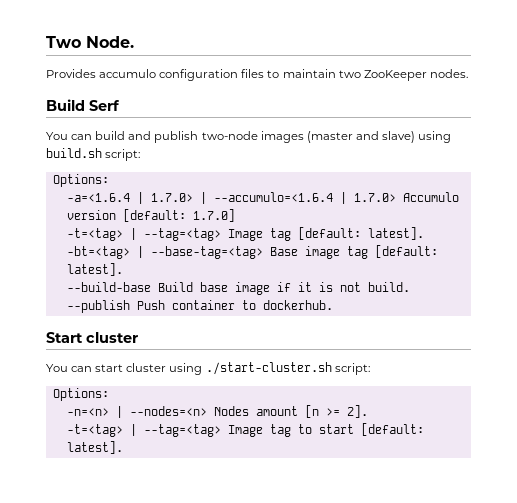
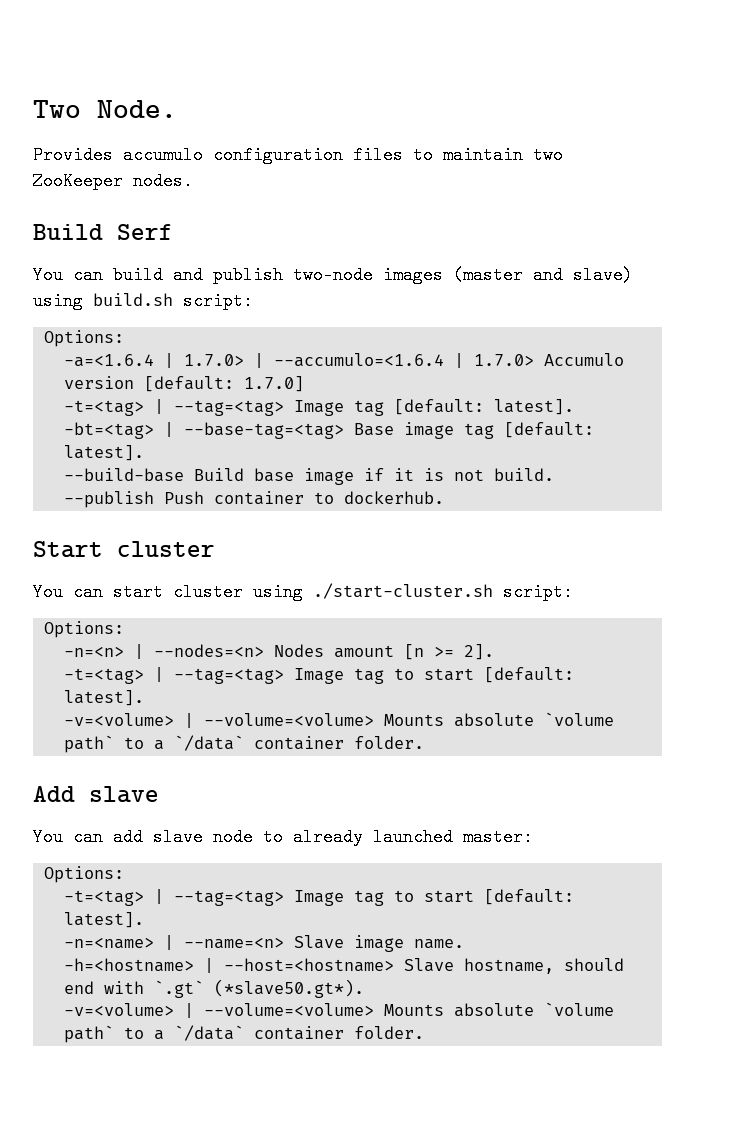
(123, 447) none -> [64,712,615,728] [64,735,425,753] [33,786,159,803] [33,828,533,846] [44,866,125,883] [64,889,575,906] [64,912,145,928] [64,935,465,952] [64,958,625,974] [64,979,365,998] [64,1002,615,1018] [64,1025,425,1043] // -v=<volume> | --volume=<volume> Mounts absolute `volume path` to a `/data` container folder. // Add slave // You can add slave node to already launched master: // Options: // -t=<tag> | --tag=<tag> Image tag to start [default: latest]. // -n=<name> | --name=<n> Slave image name. // -h=<hostname> | --host=<hostname> Slave hostname, should end with `.gt` (*slave50.gt*). // -v=<volume> | --volume=<volume> Mounts absolute `volume path` to a `/data` container folder.

